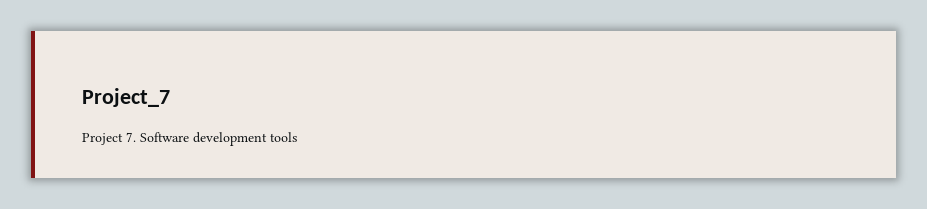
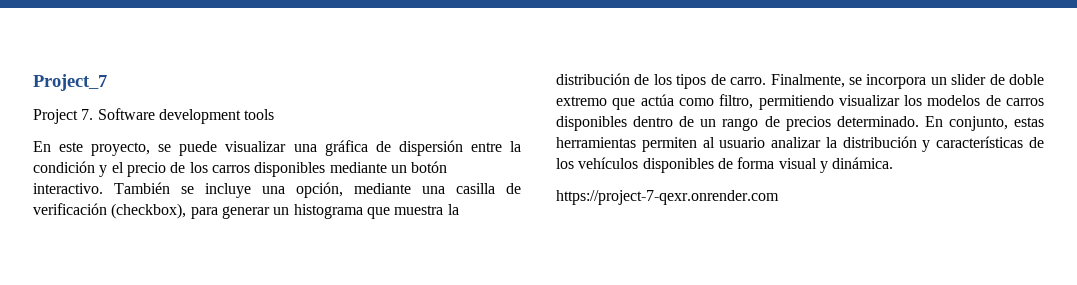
(297, 137) none -> [33,140,522,156] [33,161,448,177] [33,182,521,198] [33,203,459,219] [556,73,1044,89] [556,94,1044,110] [556,116,1044,131] [556,136,1044,152] [556,157,894,173] [556,190,779,205] // En este proyecto, se puede visualizar una gráfica de dispersión entre la condición y el precio de los carros disponibles mediante un botón interactivo. También se incluye una opción, mediante una casilla de verificación (checkbox), para generar un histograma que muestra la distribución de los tipos de carro. Finalmente, se incorpora un slider de doble extremo que actúa como filtro, permitiendo visualizar los modelos de carros disponibles dentro de un rango de precios determinado. En conjunto, estas herramientas permiten al usuario analizar la distribución y características de los vehículos disponibles de forma visual y dinámica. // https://project-7-qexr.onrender.com

